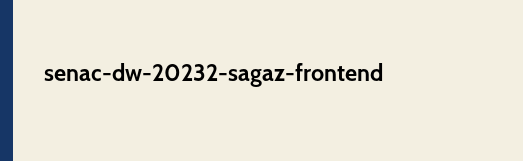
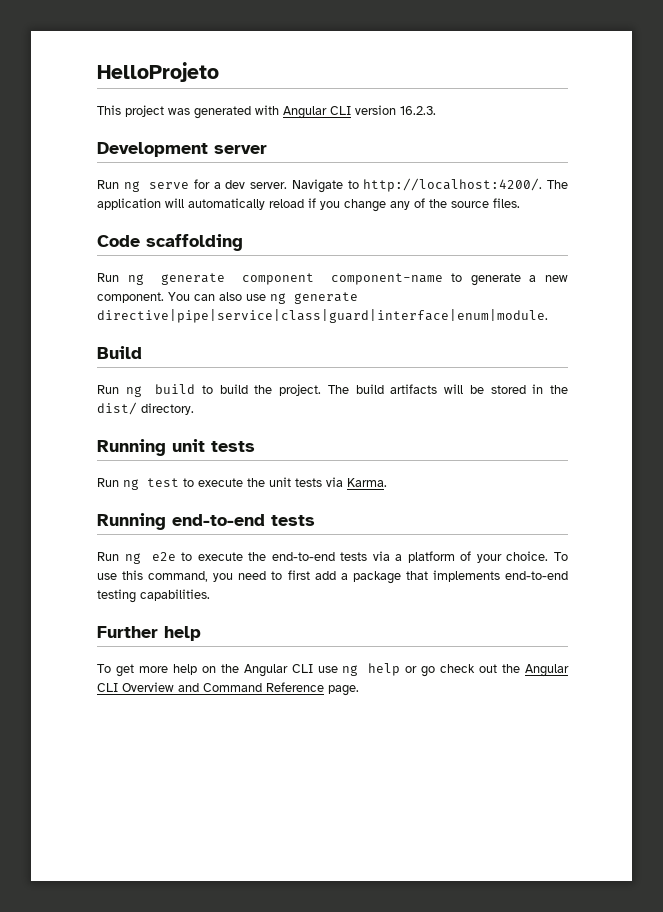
[44,63,383,87] senac-dw-20232-sagaz-frontend -> [97,62,219,82] [97,105,436,119] [97,142,267,157] [97,178,568,193] [97,198,520,212] [97,234,243,251] [97,273,569,286] [97,292,358,304] [97,309,548,323] [97,346,142,359] [97,384,568,397] [97,402,194,415] [97,439,255,456] [97,477,387,490] [97,513,315,530] [97,551,569,564] [97,570,568,584] [97,589,210,603] [97,626,201,641] [97,663,569,677] [97,682,359,696] HelloProjeto // This project was generated with Angular CLI version 16.2.3. // Development server // Run ng serve for a dev server. Navigate to http://localhost:4200/. The application will automatically reload if you change any of the source files. // Code scaffolding // Run ng generate component component-name to generate a new component. You can also use ng generate directive|pipe|service|class|guard|interface|enum|module. // Build // Run ng build to build the project. The build artifacts will be stored in the dist/ directory. // Running unit tests // Run ng test to execute the unit tests via Karma. // Running end-to-end tests // Run ng e2e to execute the end-to-end tests via a platform of your choice. To use this command, you need to first add a package that implements end-to-end testing capabilities. // Further help // To get more help on the Angular CLI use ng help or go check out the Angular CLI Overview and Command Reference page.

